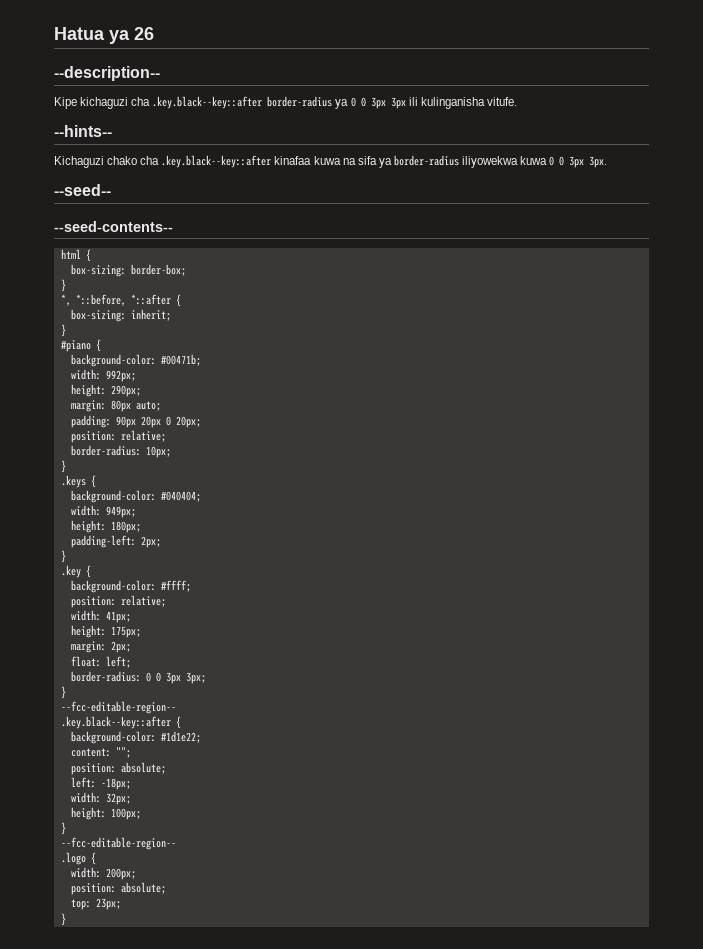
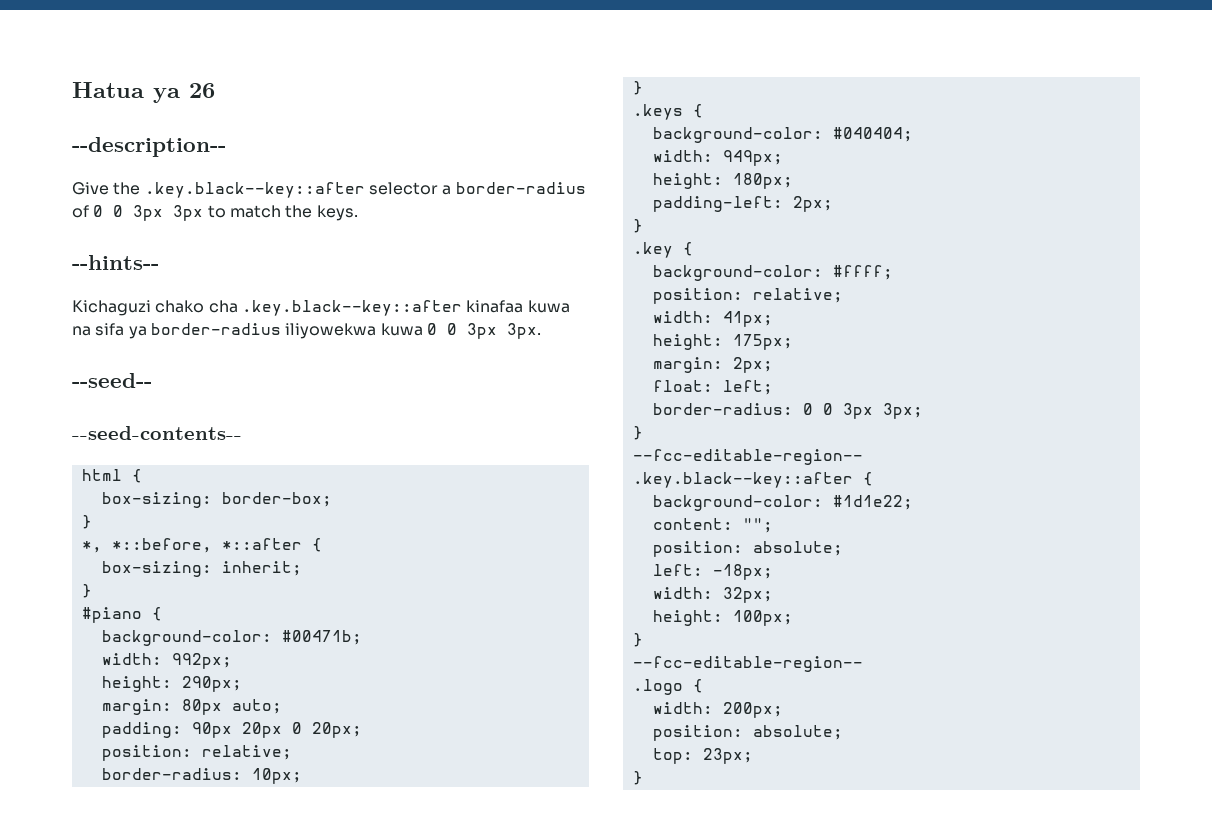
[54,96,517,109] Kipe kichaguzi cha .key.black--key::after border-radius ya 0 0 3px 3px ili kulinganisha vitufe. -> [72,182,586,198] [72,205,358,221] Give the .key.black--key::after selector a border-radius of 0 0 3px 3px to match the keys.

